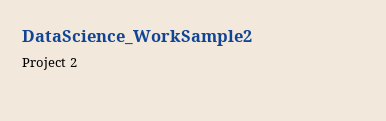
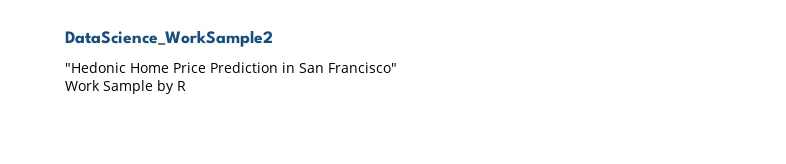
[22,57,77,70] Project 2 -> [65,62,397,73] [65,80,186,94] "Hedonic Home Price Prediction in San Francisco" // Work Sample by R

